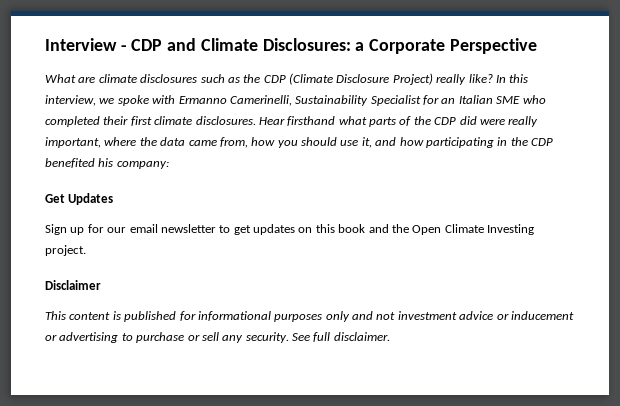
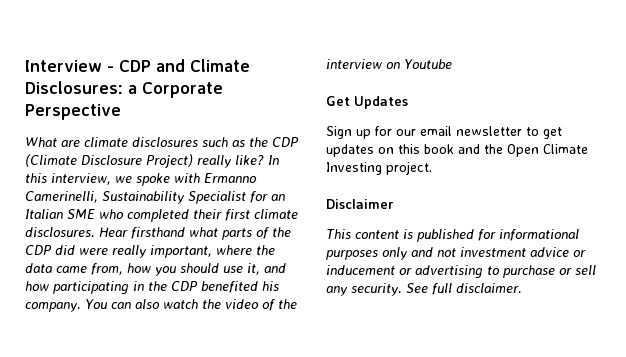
[116,161,169,169] company: -> [25,299,297,312] [326,59,452,69] company. You can also watch the video of the interview on Youtube

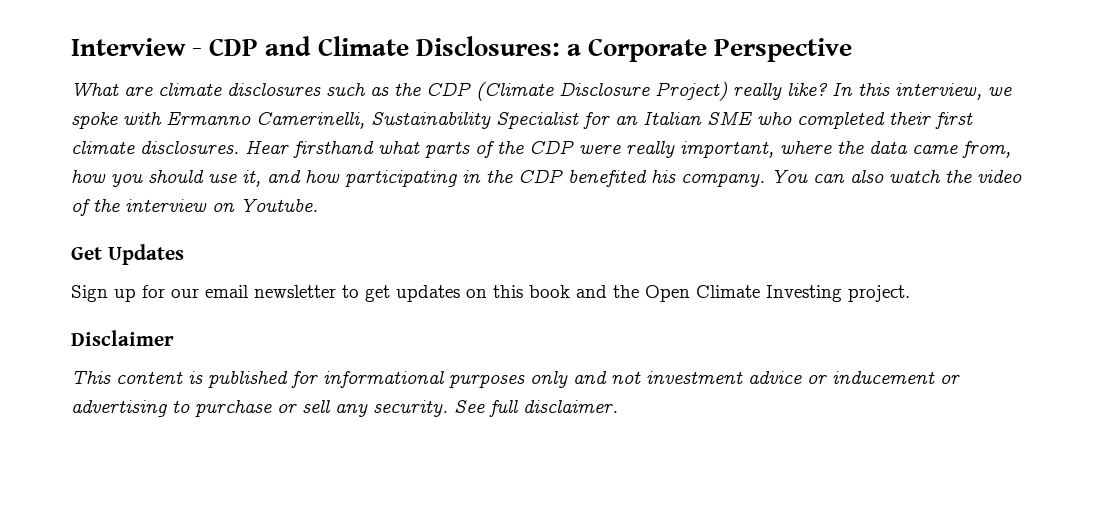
[55,245,75,255] did -> (574, 147) none
[404,59,452,69] Youtube -> [240,198,318,212] Youtube.

